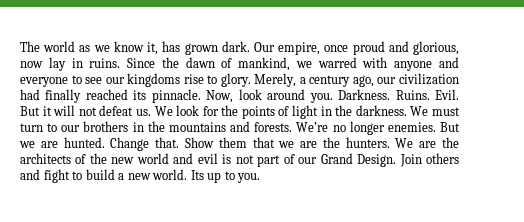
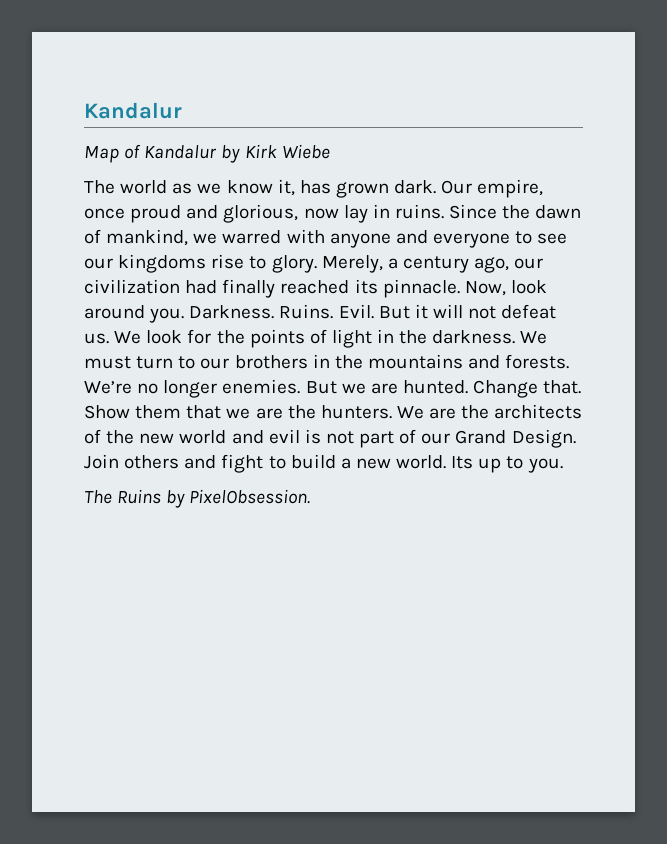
(20, 46) none -> [84,102,182,119] [84,144,330,163] Kandalur // Map of Kandalur by Kirk Wiebe //
(261, 178) none -> [84,489,311,508] // The Ruins by PixelObsession.

